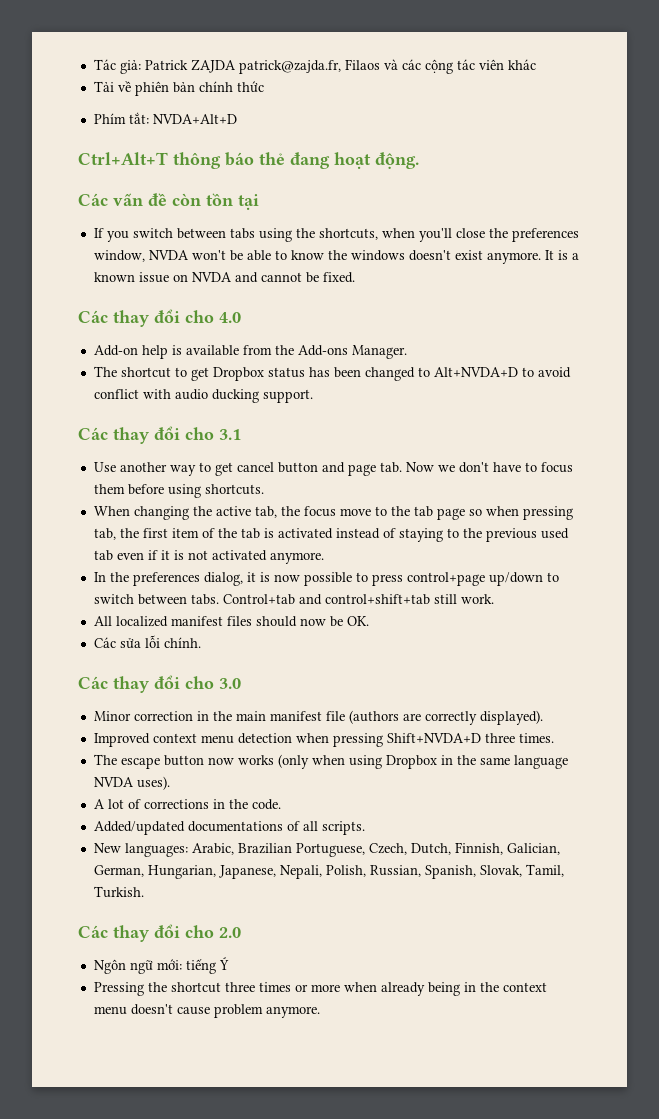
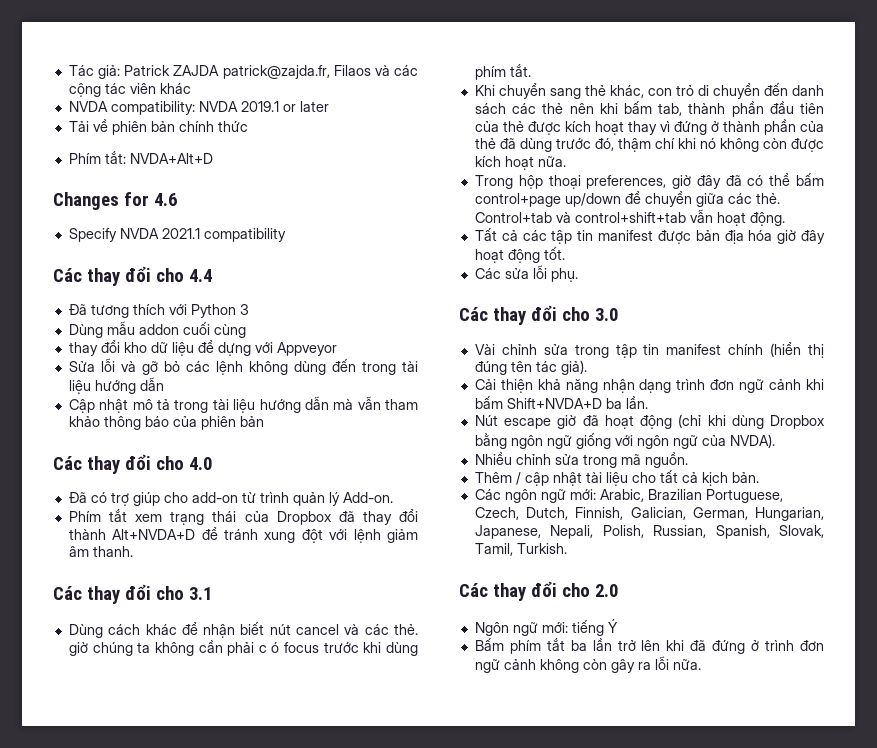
(536, 64) none -> [68,101,329,115] // NVDA compatibility: NVDA 2019.1 or later
[78,152,419,169] [78,193,259,210] [93,228,579,242] [93,250,579,264] [93,272,355,283] Ctrl+Alt+T thông báo thẻ đang hoạt động. // Các vấn đề còn tồn tại // If you switch between tabs using the shortcuts, when you'll close the preferences window, NVDA won't be able to know the windows doesn't exist anymore. It is a known issue on NVDA and cannot be fixed. -> [53,192,177,210] [68,228,286,242] [53,266,212,286] [68,304,249,318] [68,321,246,338] [68,340,337,356] [68,358,418,375] [68,377,164,394] [68,396,419,413] [68,416,264,430] Changes for 4.6 // Specify NVDA 2021.1 compatibility // Các thay đổi cho 4.4 // Đã tương thích với Python 3 // Dùng mẫu addon cuối cùng // thay đổi kho dữ liệu để dựng với Appveyor // Sửa lỗi và gỡ bỏ các lệnh không dùng đến trong tài liệu hướng dẫn // Cập nhật mô tả trong tài liệu hướng dẫn mà vẫn tham khảo thông báo của phiên bản
[93,345,407,359] [93,366,571,381] [93,389,313,403] Add-on help is available from the Add-ons Manager. // The shortcut to get Dropbox status has been changed to Alt+NVDA+D to avoid conflict with audio ducking support. -> [68,492,393,506] [68,509,419,525] [68,527,419,543] [68,546,133,557] Đã có trợ giúp cho add-on từ trình quản lý Add-on. // Phím tắt xem trạng thái của Dropbox đã thay đổi thành Alt+NVDA+D để tránh xung đột với lệnh giảm âm thanh.
[93,462,573,476] [93,484,264,498] [93,506,573,520] [93,528,569,542] [93,550,324,564] [93,572,559,586] [93,594,494,605] [93,616,369,627] Use another way to get cancel button and page tab. Now we don't have to focus them before using shortcuts. // When changing the active tab, the focus move to the tab page so when pressing tab, the first item of the tab is activated instead of staying to the previous used tab even if it is not activated anymore. // In the preferences dialog, it is now possible to press control+page up/down to switch between tabs. Control+tab and control+shift+tab still work. // All localized manifest files should now be OK. -> [68,621,419,638] [68,640,418,656] [474,64,531,80] [474,82,824,99] [474,101,824,117] [474,119,824,135] [474,138,824,152] [474,156,566,170] [474,173,825,189] [474,191,780,207] [474,209,785,226] [474,228,825,244] [474,246,565,263] Dùng cách khác để nhận biết nút cancel và các thẻ. giờ chúng ta không cần phải c ó focus trước khi dùng phím tắt. // Khi chuyển sang thẻ khác, con trỏ di chuyển đến danh sách các thẻ nên khi bấm tab, thành phần đầu tiên của thẻ được kích hoạt thay vì đứng ở thành phần của thẻ đã dùng trước đó, thậm chí khi nó không còn được kích hoạt nữa. // Trong hộp thoại preferences, giờ đây đã có thể bấm control+page up/down để chuyển giữa các thẻ. Control+tab và control+shift+tab vẫn hoạt động. // Tất cả các tập tin manifest được bản địa hóa giờ đây hoạt động tốt.
[163,637,201,648] chính. -> [550,268,578,282] phụ.
[93,710,543,725] [93,733,554,747] [93,754,568,769] [93,776,170,790] [93,799,281,810] [93,821,365,835] [93,843,188,857] Minor correction in the main manifest file (authors are correctly displayed). // Improved context menu detection when pressing Shift+NVDA+D three times. // The escape button now works (only when using Dropbox in the same language NVDA uses). // A lot of corrections in the code. // Added/updated documentations of all scripts. // New languages: -> [474,342,824,358] [474,360,587,375] [474,379,824,393] [474,396,648,409] [474,414,825,429] [474,432,775,449] [474,451,688,468] [474,470,759,486] [474,489,596,503] Vài chỉnh sửa trong tập tin manifest chính (hiển thị đúng tên tác giả). // Cải thiện khả năng nhận dạng trình đơn ngữ cảnh khi bấm Shift+NVDA+D ba lần. // Nút escape giờ đã hoạt động (chỉ khi dùng Dropbox bằng ngôn ngữ giống với ngôn ngữ của NVDA). // Nhiều chỉnh sửa trong mã nguồn. // Thêm / cập nhật tài liệu cho tất cả kịch bản. // Các ngôn ngữ mới:
[93,982,547,996] [93,1004,320,1018] Pressing the shortcut three times or more when already being in the context menu doesn't cause problem anymore. -> [474,638,825,654] [474,656,701,673] Bấm phím tắt ba lần trở lên khi đã đứng ở trình đơn ngữ cảnh không còn gây ra lỗi nữa.

